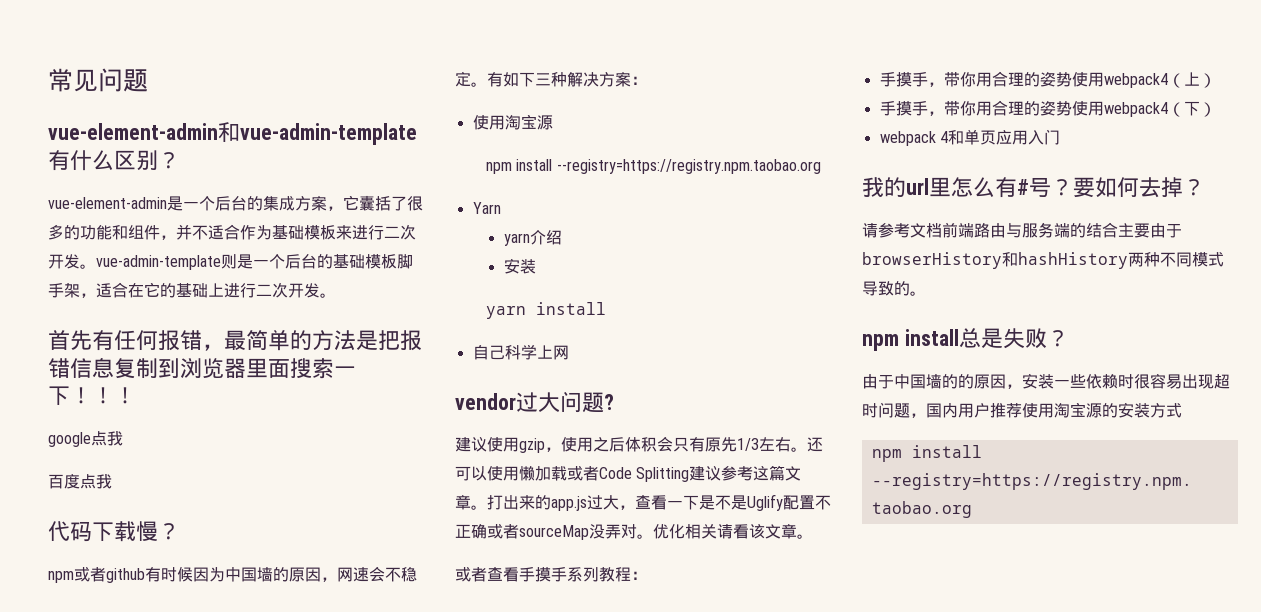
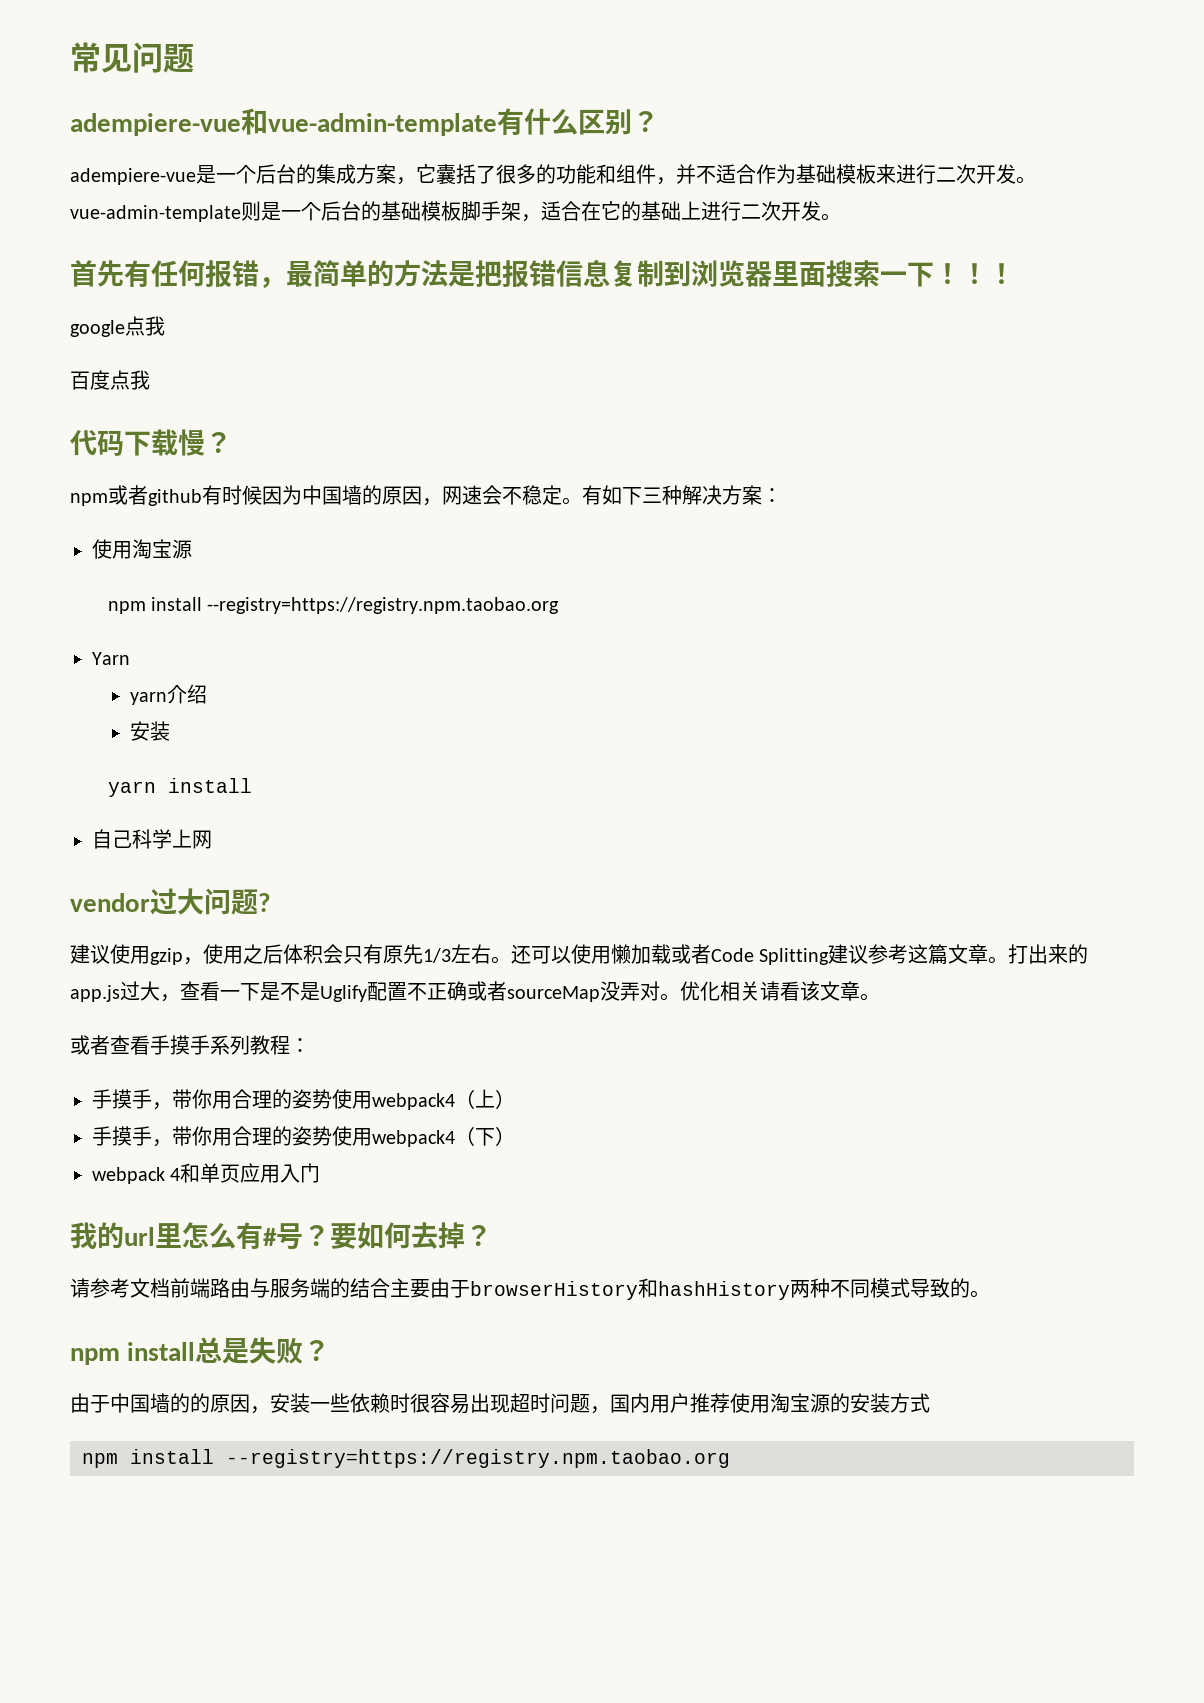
[48,123,218,140] vue-element-admin -> [70,113,241,136] adempiere-vue
[48,197,167,209] vue-element-admin -> [70,168,196,185] adempiere-vue

